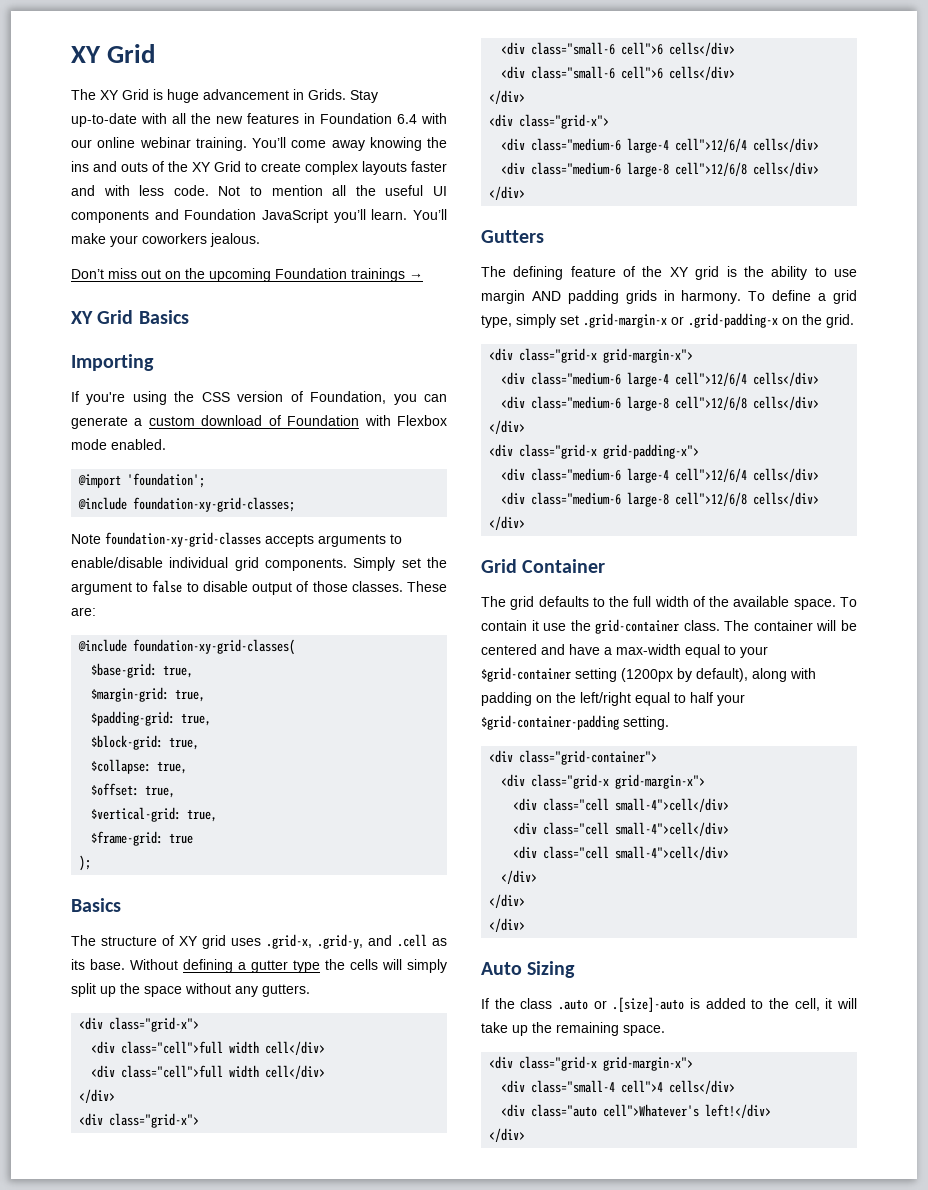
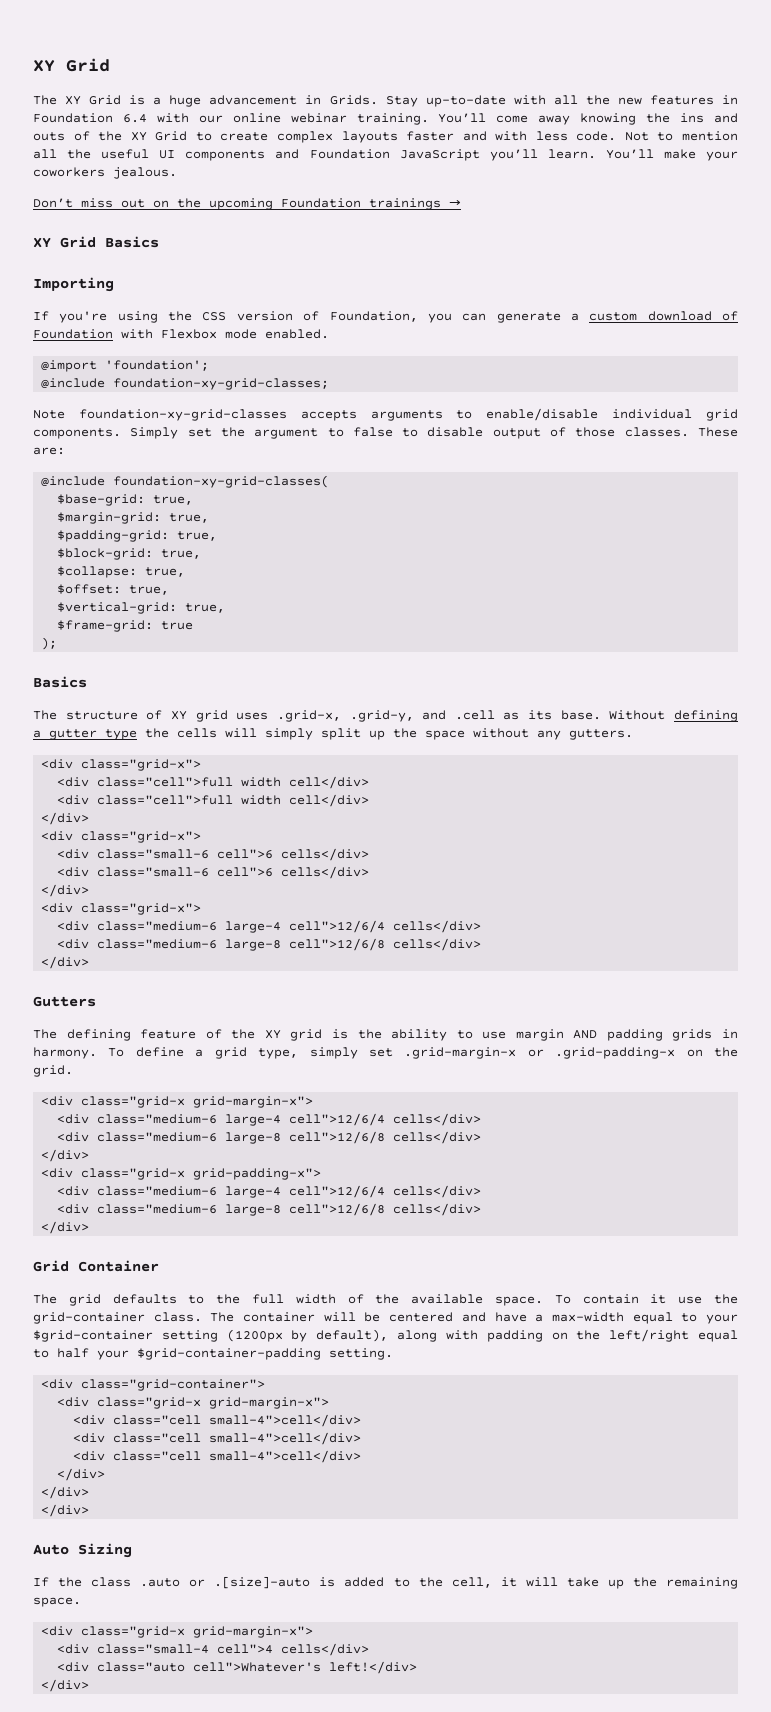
(163, 94) none -> [153,97,162,105] a

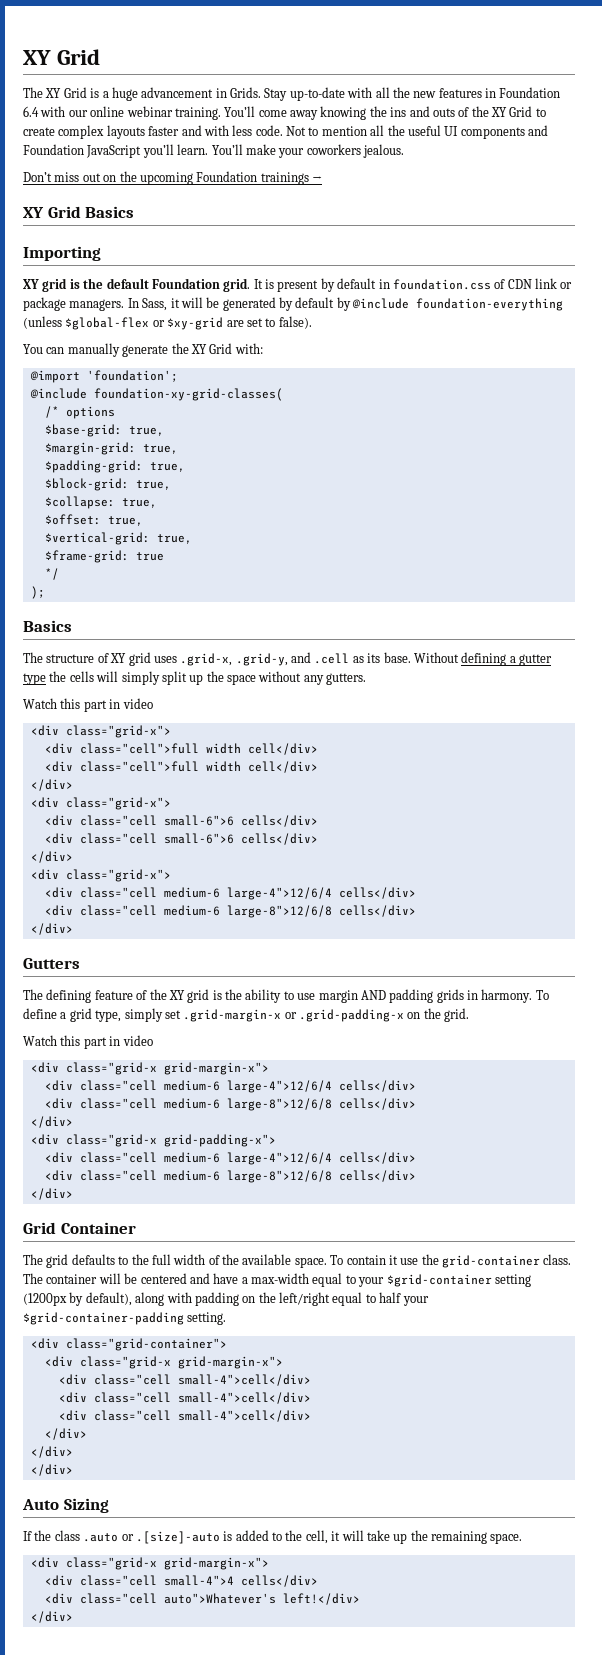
[33,311,738,323] [33,329,329,339] [41,360,210,372] [41,378,330,390] [33,408,738,421] [33,427,738,439] [33,447,65,455] [41,475,330,488] If you're using the CSS version of Foundation, you can generate a custom download of Foundation with Flexbox mode enabled. // @import 'foundation'; // @include foundation-xy-grid-classes; // Note foundation-xy-grid-classes accepts arguments to enable/disable individual grid components. Simply set the argument to false to disable output of those classes. These are: // @include foundation-xy-grid-classes( -> [23,278,573,292] [23,297,564,311] [23,316,312,330] [23,343,263,357] [29,370,178,383] [29,388,283,401] [44,406,115,419] XY grid is the default Foundation grid. It is present by default in foundation.css of CDN link or package managers. In Sass, it will be generated by default by @include foundation-everything (unless $global-flex or $xy-grid are set to false). // You can manually generate the XY Grid with: // @import 'foundation'; // @include foundation-xy-grid-classes( // /* options
(194, 625) none -> [44,568,59,580] // */
(633, 734) none -> [23,698,153,712] // Watch this part in video
[97,848,370,861] [57,867,274,877] class="small-6 cell">6 cells</div> // <div class="small-6 cell">6 -> [79,815,318,827] [44,833,234,844] class="cell small-6">6 cells</div> // <div class="cell small-6">6
[97,920,482,933] [57,938,386,951] class="medium-6 large-4 cell">12/6/4 cells</div> // <div class="medium-6 large-8 cell">12/6/8 -> [79,887,416,900] [44,905,332,918] class="cell medium-6 large-4">12/6/4 cells</div> // <div class="cell medium-6 large-8">12/6/8
[41,1096,314,1108] [57,1113,482,1126] [57,1131,386,1144] // <div class="grid-x grid-margin-x"> // <div class="medium-6 large-4 cell">12/6/4 cells</div> // <div class="medium-6 large-8 cell">12/6/8 -> [23,1035,153,1049] [30,1062,269,1075] [44,1080,416,1093] [44,1098,332,1111] // Watch this part in video // <div class="grid-x grid-margin-x"> // <div class="cell medium-6 large-4">12/6/4 cells</div> // <div class="cell medium-6 large-8">12/6/8
[97,1185,482,1198] [57,1203,386,1216] class="medium-6 large-4 cell">12/6/4 cells</div> // <div class="medium-6 large-8 cell">12/6/8 -> [79,1152,416,1165] [44,1170,332,1183] class="cell medium-6 large-4">12/6/4 cells</div> // <div class="cell medium-6 large-8">12/6/8
[97,1643,370,1656] [57,1662,322,1672] class="small-4 cell">4 cells</div> // <div class="auto cell">Whatever's -> [79,1575,318,1587] [44,1593,276,1604] class="cell small-4">4 cells</div> // <div class="cell auto">Whatever's

